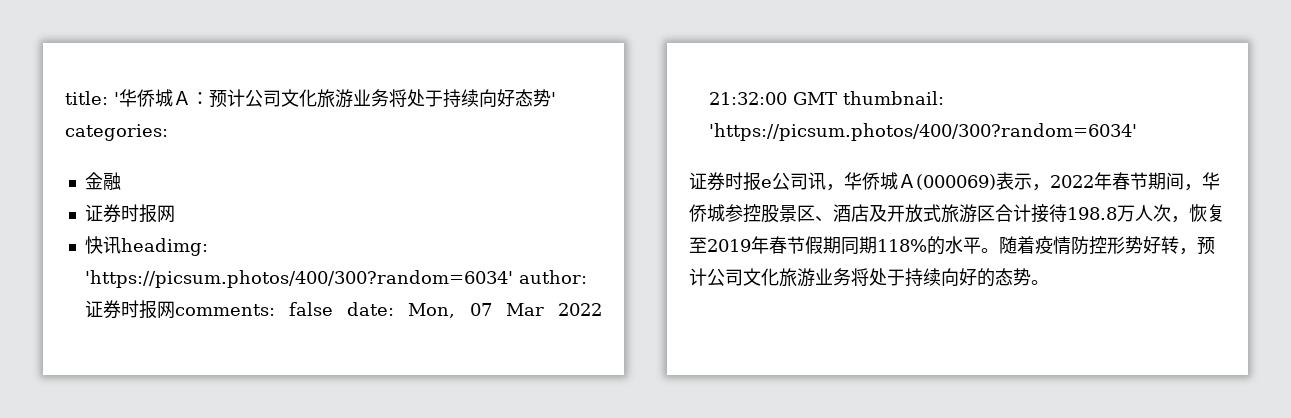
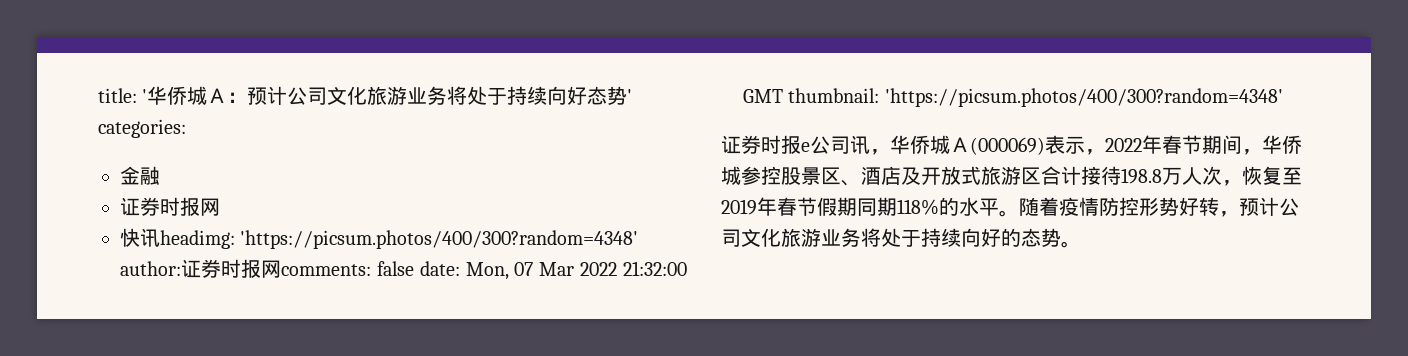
[84,270,513,288] 'https://picsum.photos/400/300?random=6034' -> [240,230,639,249] 'https://picsum.photos/400/300?random=4348'
[708,123,1137,141] 'https://picsum.photos/400/300?random=6034' -> [884,88,1283,107] 'https://picsum.photos/400/300?random=4348'

